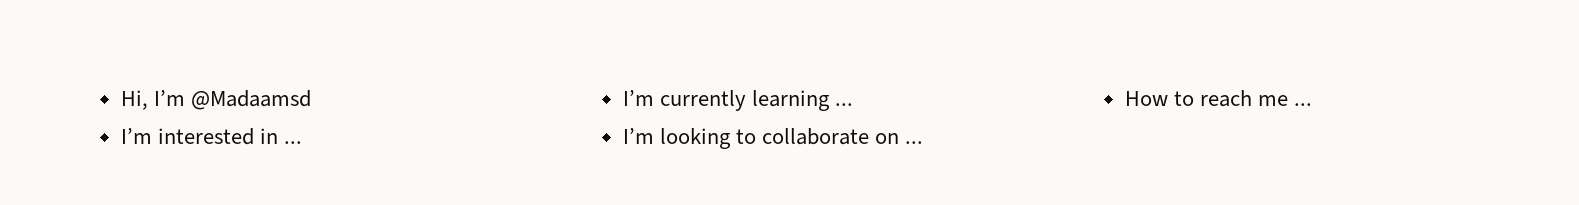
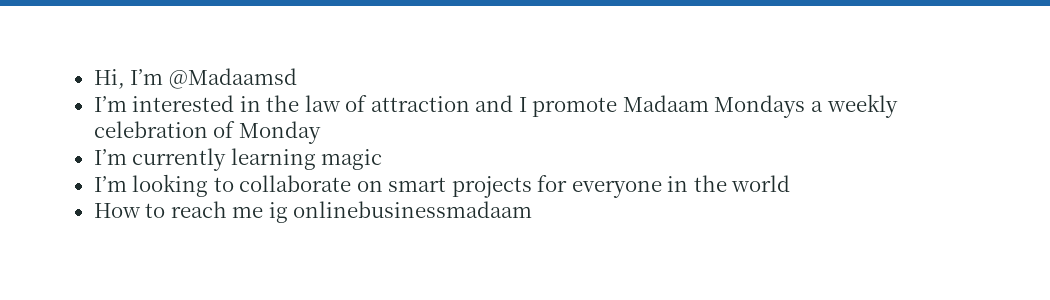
[283,141,302,144] ... -> [266,94,898,118] [93,121,321,144] the law of attraction and I promote Madaam Mondays a weekly celebration of Monday
[834,103,853,106] ... -> [321,149,383,170] magic
[905,141,924,144] ... -> [388,175,791,198] smart projects for everyone in the world
[1294,103,1313,106] ... -> [268,201,533,223] ig onlinebusinessmadaam

